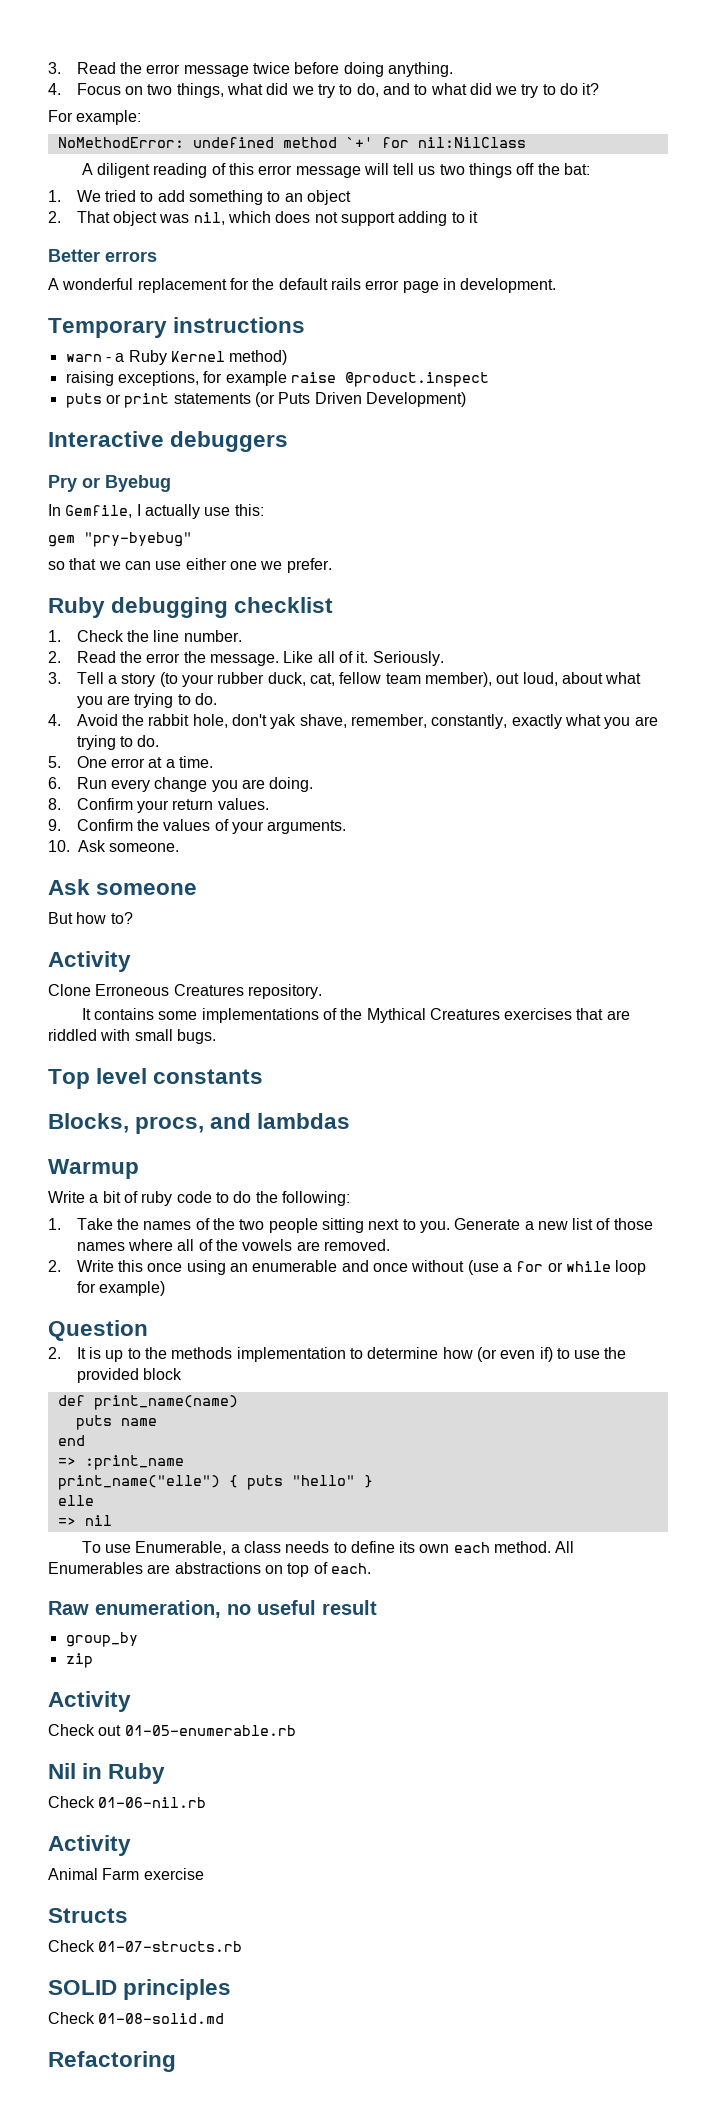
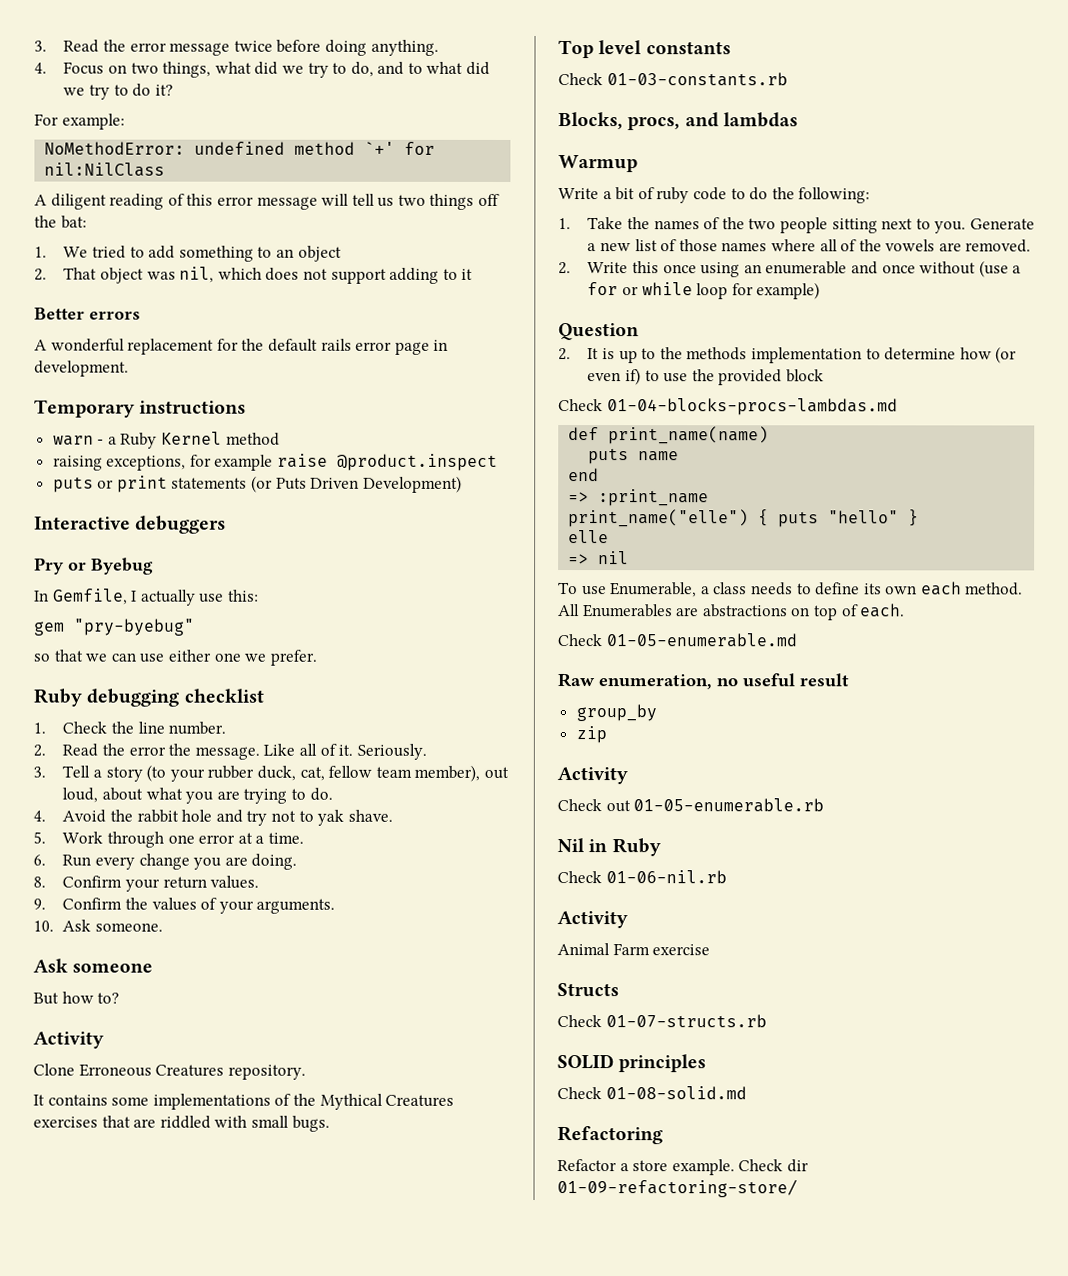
[229,350,288,365] method) -> [225,432,280,446] method
[192,714,658,729] [76,735,160,750] [48,756,107,768] hole, don't yak shave, remember, constantly, exactly what you are trying to do. // 5. One -> [181,809,393,826] [33,831,195,848] hole and try not to yak shave. // 5. Work through one
(264, 1076) none -> [558,72,788,87] // Check 01-03-constants.rb
(183, 1374) none -> [558,398,898,416] // Check 01-04-blocks-procs-lambdas.md
(371, 1568) none -> [557,633,798,648] // Check 01-05-enumerable.md
(176, 2061) none -> [557,1159,809,1176] [557,1179,798,1198] // Refactor a store example. Check dir 01-09-refactoring-store/

